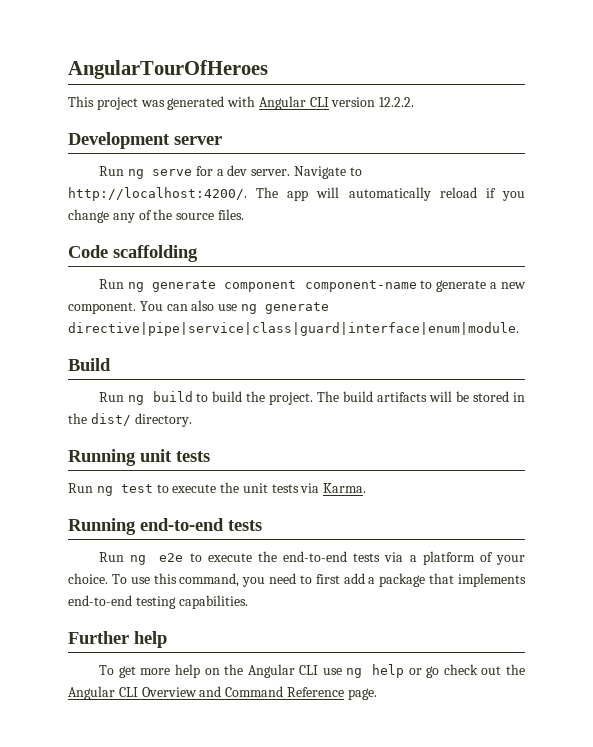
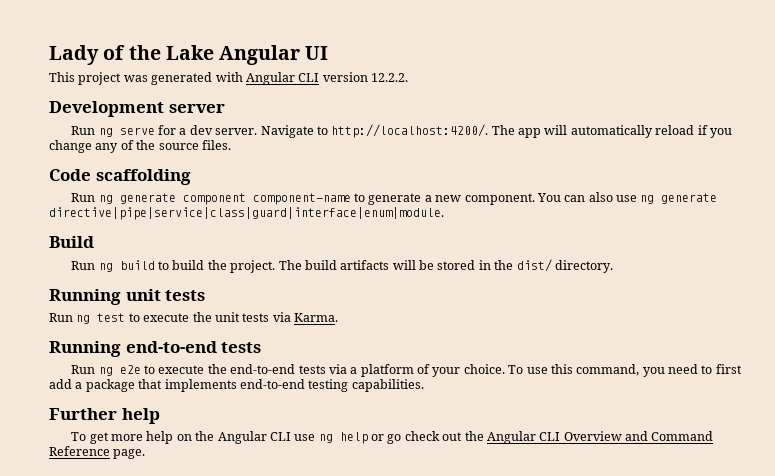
[68,60,268,79] AngularTourOfHeroes -> [49,45,329,65] Lady of the Lake Angular UI

